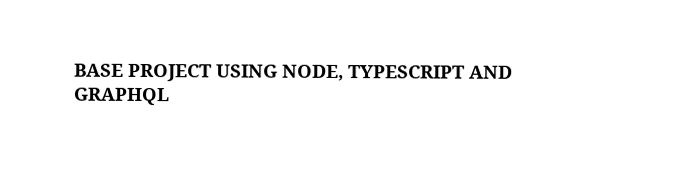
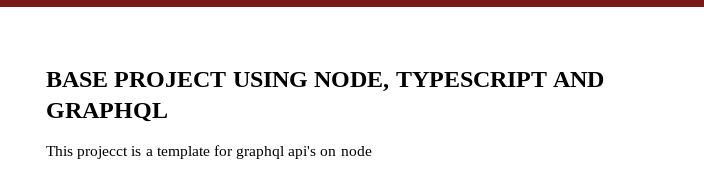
(170, 96) none -> [46,145,372,159] // This projecct is a template for graphql api's on node

